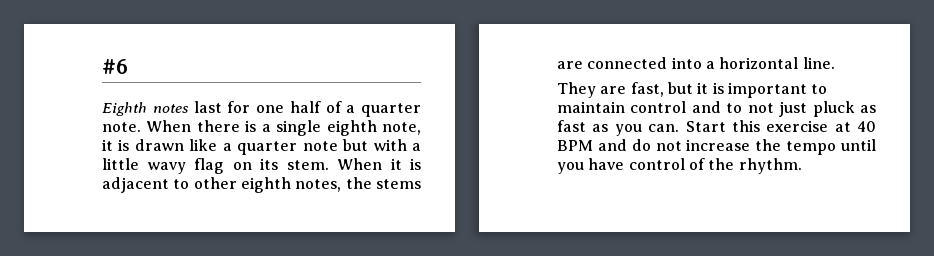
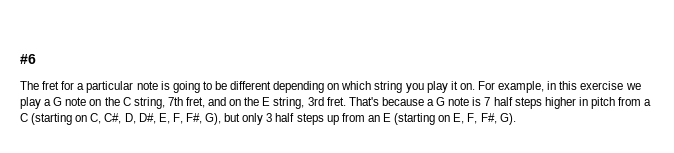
[102,101,421,117] [102,120,421,136] [102,139,422,155] [102,158,421,174] [102,177,421,193] [557,57,835,69] [557,82,828,98] [557,101,876,117] [557,120,876,136] [557,139,876,155] [557,158,802,174] Eighth notes last for one half of a quarter note. When there is a single eighth note, it is drawn like a quarter note but with a little wavy flag on its stem. When it is adjacent to other eighth notes, the stems are connected into a horizontal line. // They are fast, but it is important to maintain control and to not just pluck as fast as you can. Start this exercise at 40 BPM and do not increase the tempo until you have control of the rhythm. -> [20,81,641,93] [20,97,652,109] [20,113,516,125] The fret for a particular note is going to be different depending on which string you play it on. For example, in this exercise we play a G note on the C string, 7th fret, and on the E string, 3rd fret. That's because a G note is 7 half steps higher in pitch from a C (starting on C, C#, D, D#, E, F, F#, G), but only 3 half steps up from an E (starting on E, F, F#, G).

